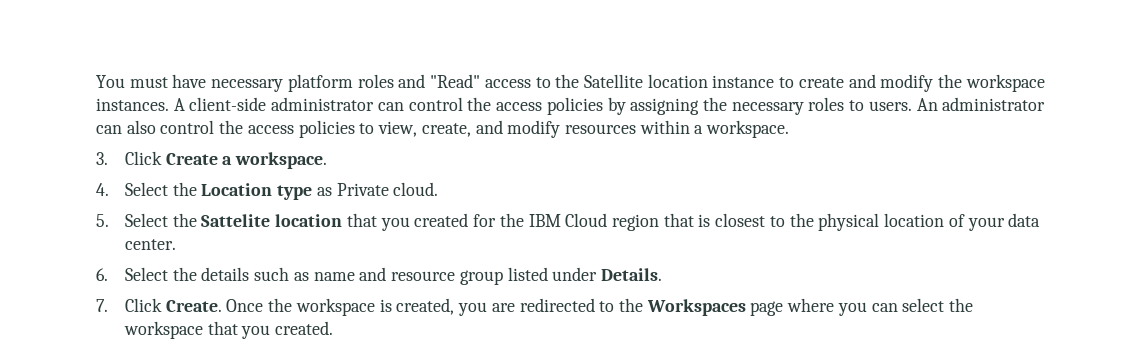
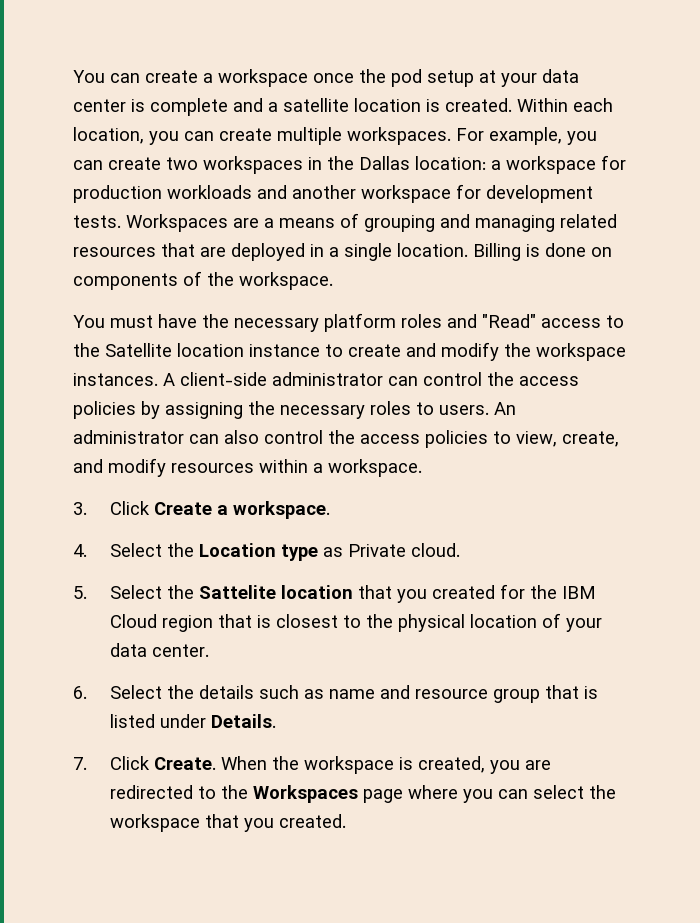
[96,75,125,88] You -> [73,69,579,87] [73,98,613,116] [73,127,597,145] [73,155,626,174] [73,184,593,203] [73,213,617,232] [73,243,612,261] [73,271,333,290] [73,315,105,328] You can create a workspace once the pod setup at your data center is complete and a satellite location is created. Within each location, you can create multiple workspaces. For example, you can create two workspaces in the Dallas location: a workspace for production workloads and another workspace for development tests. Workspaces are a means of grouping and managing related resources that are deployed in a single location. Billing is done on components of the workspace. // You
(207, 81) none -> [202,314,229,328] the
(503, 277) none -> [544,685,598,699] that is
[226,299,264,312] Once -> [220,756,267,770] When

